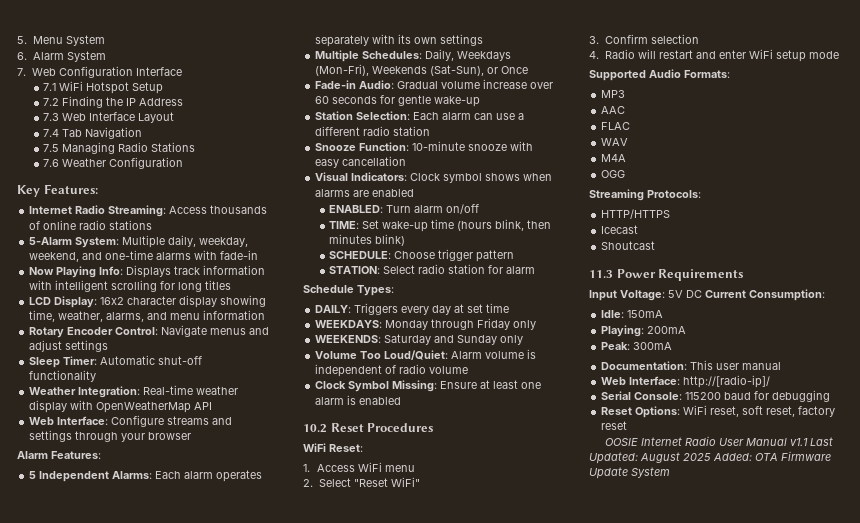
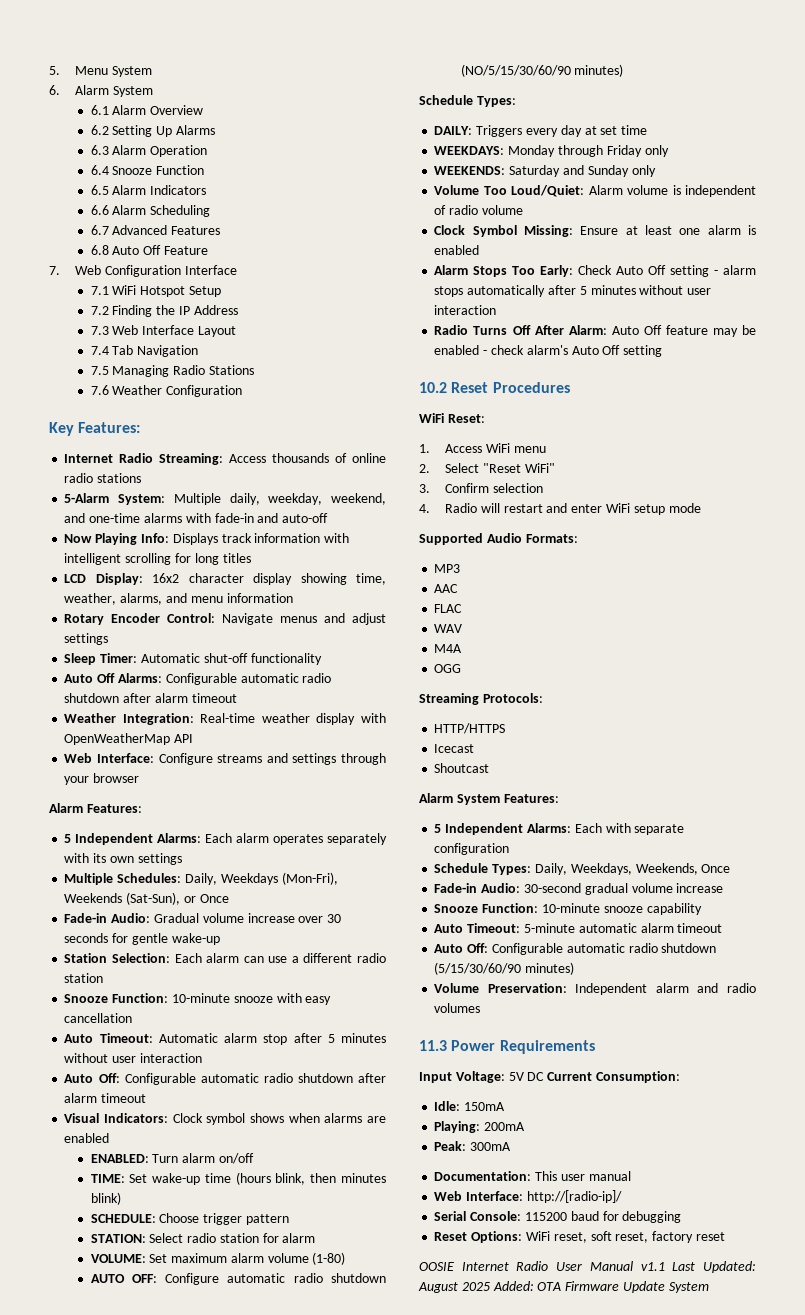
(106, 56) none -> [90,105,204,115] [90,125,215,137] [90,145,208,157] [90,165,205,175] [90,185,207,195] [90,205,211,217] [90,225,221,235] [90,245,208,255] // 6.1 Alarm Overview // 6.2 Setting Up Alarms // 6.3 Alarm Operation // 6.4 Snooze Function // 6.5 Alarm Indicators // 6.6 Alarm Scheduling // 6.7 Advanced Features // 6.8 Auto Off Feature
(259, 255) none -> [257,513,329,523] and auto-off
(97, 376) none -> [64,673,332,685] [64,693,237,703] // Auto Off Alarms: Configurable automatic radio shutdown after alarm timeout
[315,96,330,104] 60 -> [327,914,342,923] 30
(407, 161) none -> [64,1033,386,1045] [64,1053,202,1063] [64,1073,386,1085] [64,1093,147,1103] // Auto Timeout: Automatic alarm stop after 5 minutes without user interaction // Auto Off: Configurable automatic radio shutdown after alarm timeout
(536, 270) none -> [90,1252,346,1265] [90,1273,386,1285] [460,64,624,77] // VOLUME: Set maximum alarm volume (1-80) // AUTO OFF: Configure automatic radio shutdown (NO/5/15/30/60/90 minutes)
(402, 401) none -> [434,265,756,277] [434,285,712,297] [434,305,497,315] [434,325,756,337] [434,345,663,357] // Alarm Stops Too Early: Check Auto Off setting - alarm stops automatically after 5 minutes without user interaction // Radio Turns Off After Alarm: Auto Off feature may be enabled - check alarm's Auto Off setting
(656, 245) none -> [419,793,559,805] [434,823,685,835] [434,843,510,855] [434,863,731,875] [434,883,724,895] [434,903,702,915] [434,923,723,933] [434,943,717,955] [434,962,575,975] [434,983,756,995] [434,1003,481,1013] // Alarm System Features: // 5 Independent Alarms: Each with separate configuration // Schedule Types: Daily, Weekdays, Weekends, Once // Fade-in Audio: 30-second gradual volume increase // Snooze Function: 10-minute snooze capability // Auto Timeout: 5-minute automatic alarm timeout // Auto Off: Configurable automatic radio shutdown (5/15/30/60/90 minutes) // Volume Preservation: Independent alarm and radio volumes

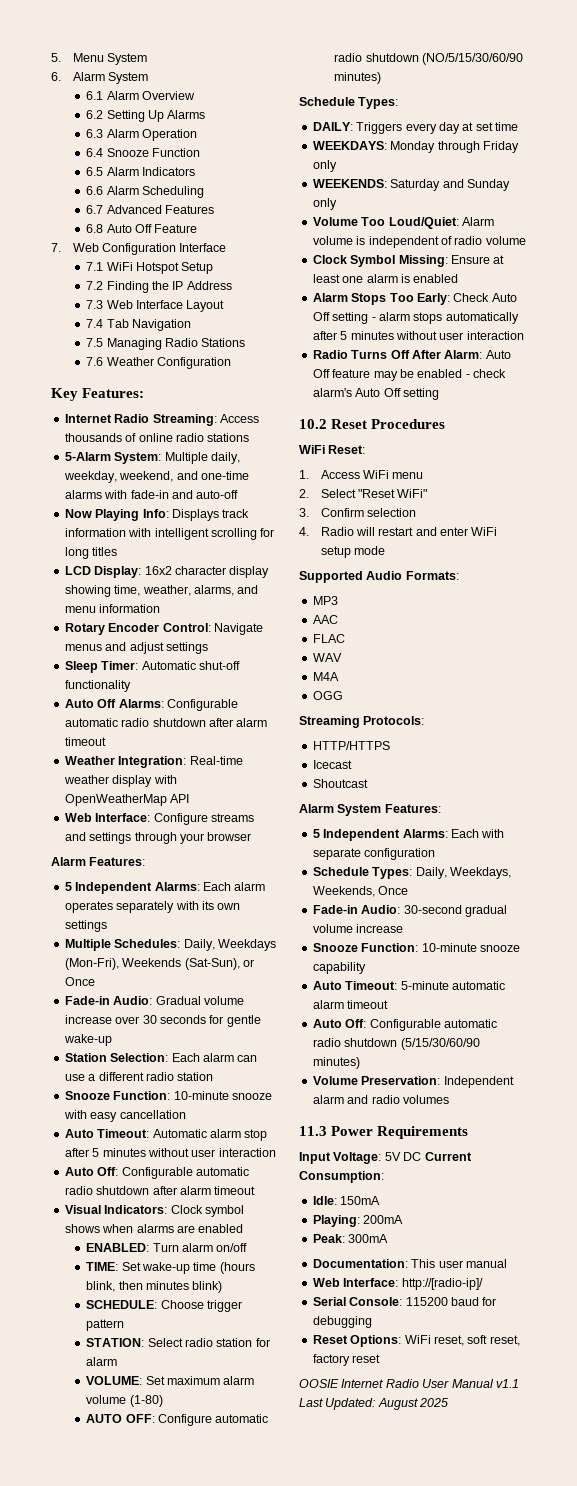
[492,1281,709,1293] Added: OTA Firmware Update System -> (449, 1402) none

